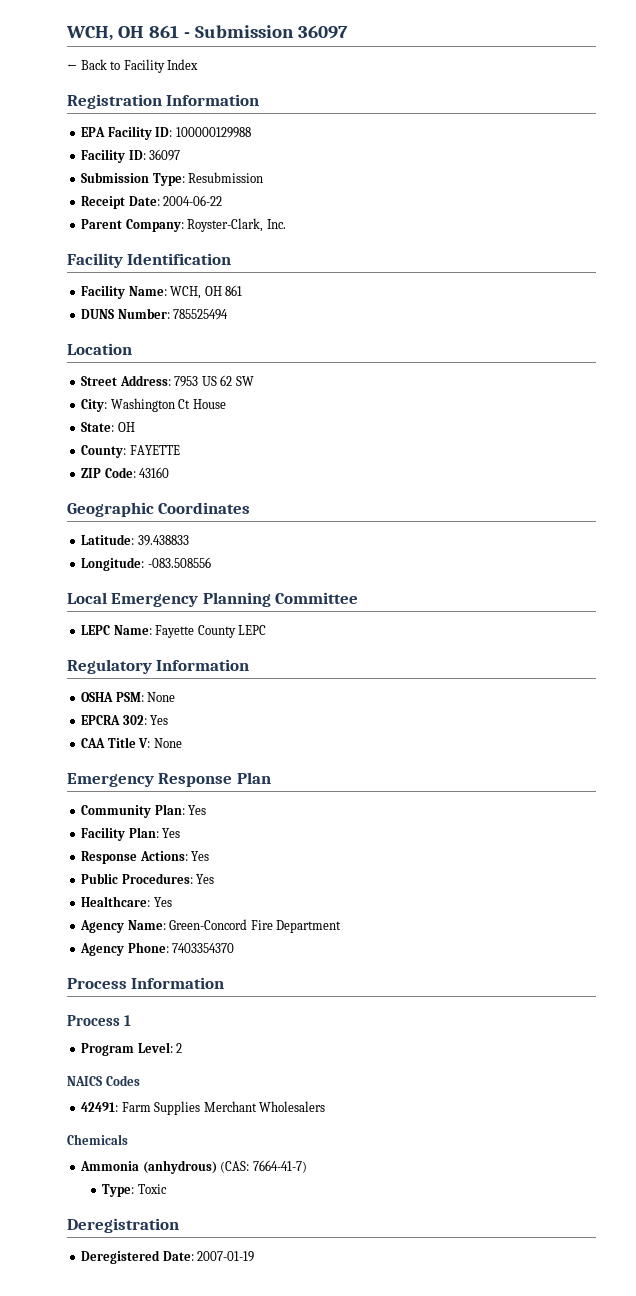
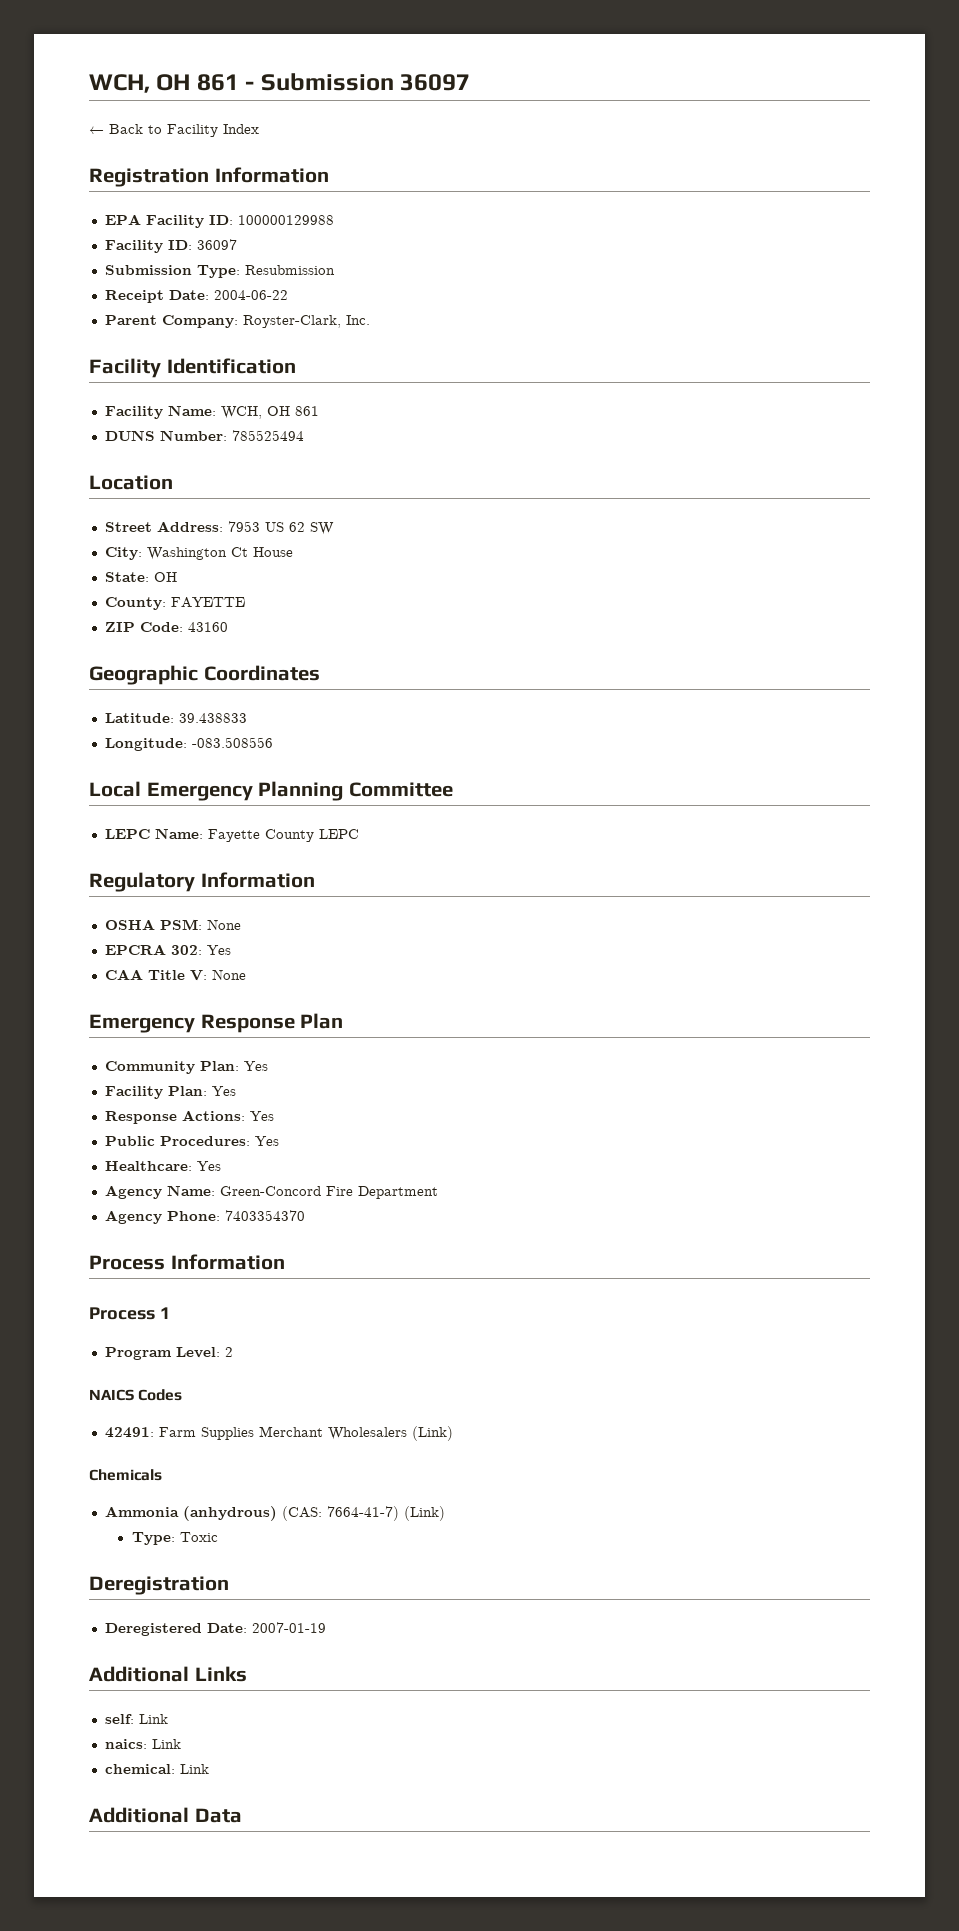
(326, 1106) none -> [411,1426,453,1441] (Link)
(307, 1166) none -> [403,1506,445,1521] (Link)
(255, 1256) none -> [89,1666,247,1682] [104,1714,168,1724] [104,1739,181,1749] [104,1764,209,1774] [89,1807,242,1823] // Additional Links // self: Link // naics: Link // chemical: Link // Additional Data

